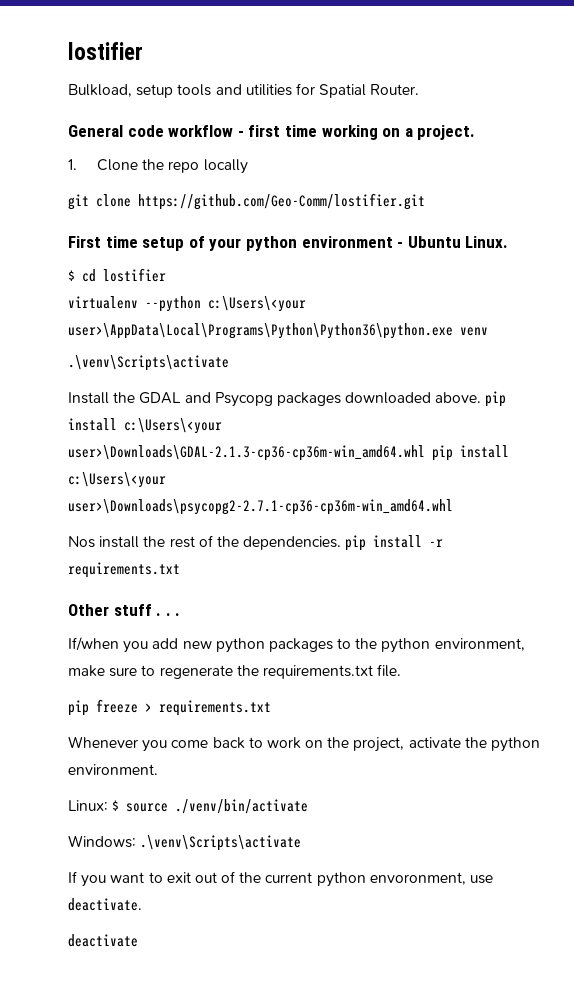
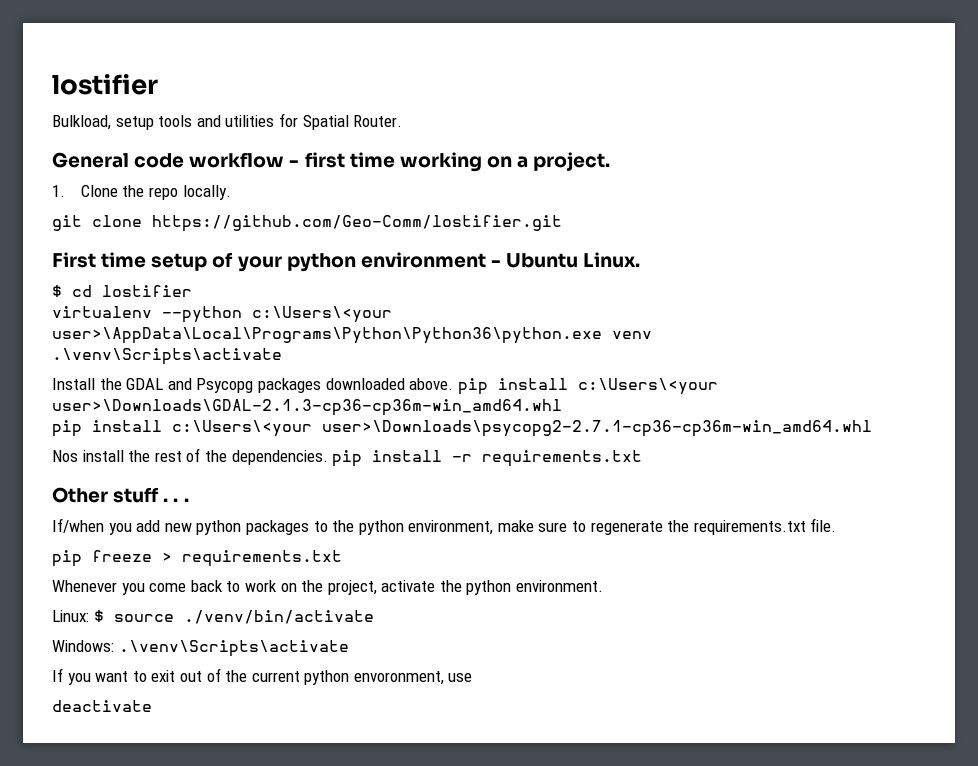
[203,159,248,174] locally -> [182,185,231,200] locally.
(425, 453) none -> (562, 407) //
[68,898,142,911] deactivate. -> (473, 677) none

